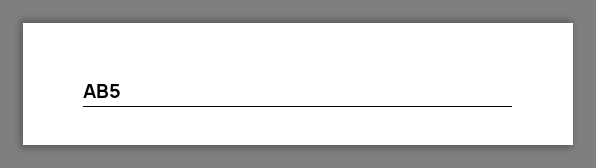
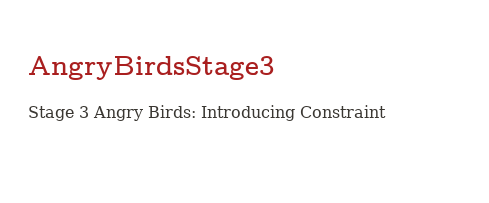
[83,84,121,98] AB5 -> [28,56,275,80] [28,105,386,121] AngryBirdsStage3 // Stage 3 Angry Birds: Introducing Constraint

